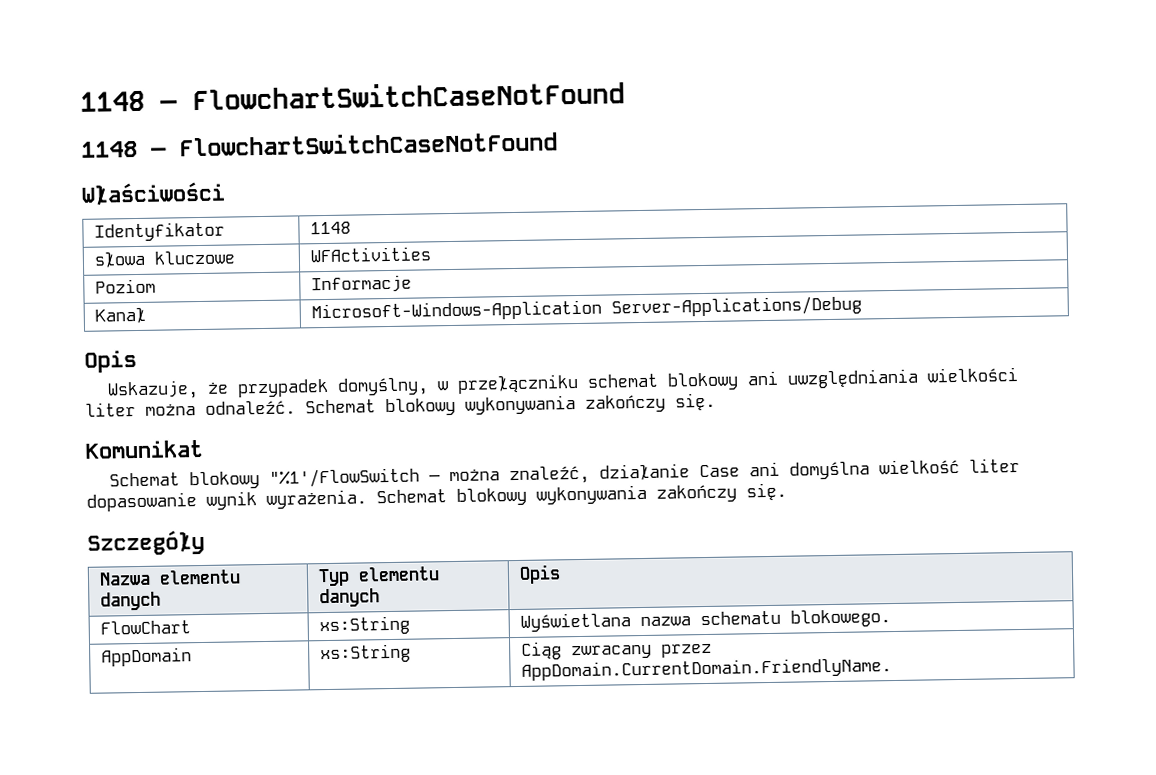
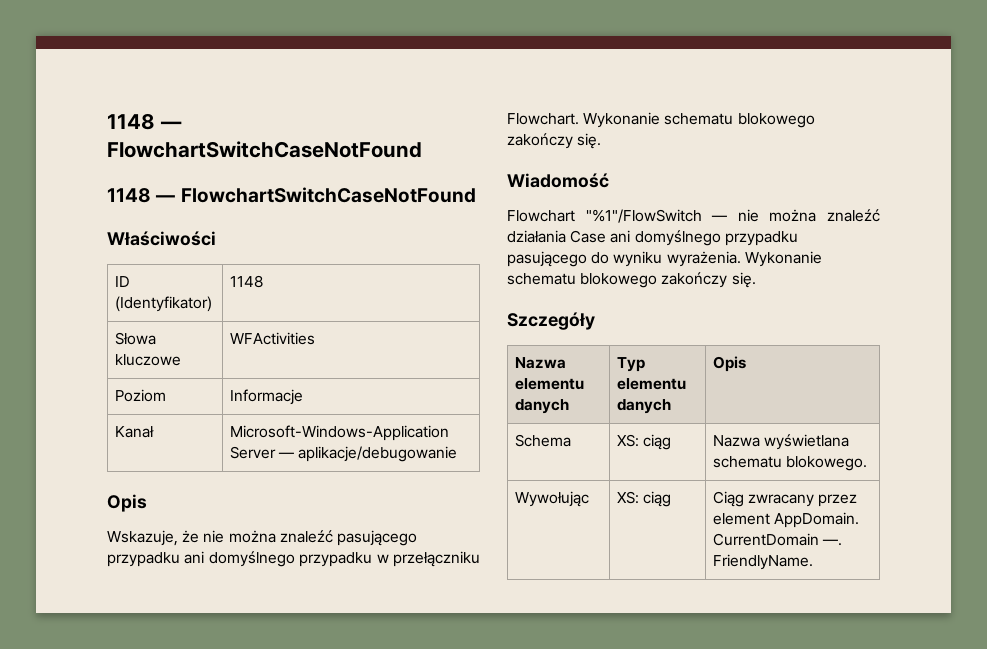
[93,221,225,242] Identyfikator -> [115,276,131,287] [115,296,213,312] ID (Identyfikator)
[93,251,146,268] słowa -> [115,332,157,345] Słowa
[610,295,862,318] Server-Applications/Debug -> [230,446,458,462] Server — aplikacje/debugowanie
[236,367,1018,398] [85,392,716,417] [85,439,204,459] [108,458,1020,490] [86,484,647,512] przypadek domyślny, w przełączniku schemat blokowy ani uwzględniania wielkości liter można odnaleźć. Schemat blokowy wykonywania zakończy się. // Komunikat // Schemat blokowy "%1'/FlowSwitch — można znaleźć, działanie Case ani domyślna wielkość liter dopasowanie wynik wyrażenia. Schemat blokowy wykonywania -> [203,530,417,546] [107,551,480,567] [507,112,815,128] [507,133,602,149] [507,173,609,188] [507,209,880,223] [507,230,798,246] [507,251,822,267] [507,273,658,288] nie można znaleźć pasującego przypadku ani domyślnego przypadku w przełączniku Flowchart. Wykonanie schematu blokowego zakończy się. // Wiadomość // Flowchart "%1"/FlowSwitch — nie można znaleźć działania Case ani domyślnego przypadku pasującego do wyniku wyrażenia. Wykonanie schematu blokowego
[99,620,191,635] [318,615,410,636] [519,612,691,632] FlowChart | xs:String | Wyświetlana nazwa -> [515,434,572,447] [617,434,672,450] [713,434,850,450] Schema | XS: ciąg | Nazwa wyświetlana
[100,647,192,667] [319,643,411,664] AppDomain | xs:String -> [515,491,590,507] [617,491,672,507] Wywołując | XS: ciąg
[520,657,892,681] AppDomain.CurrentDomain.FriendlyName. -> [713,512,860,528] [713,533,843,546] [713,554,814,570] element AppDomain. CurrentDomain —. FriendlyName.

